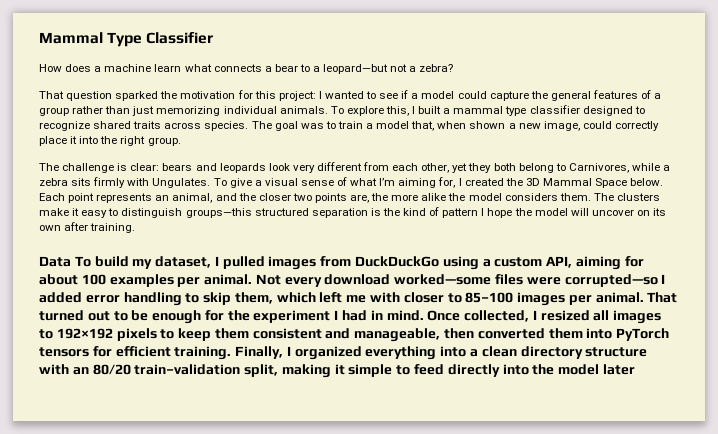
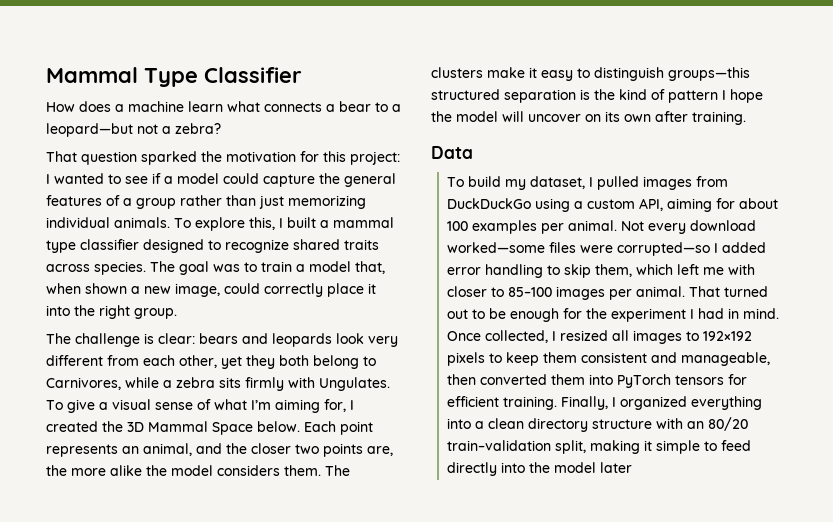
(71, 261) none -> (473, 152) //

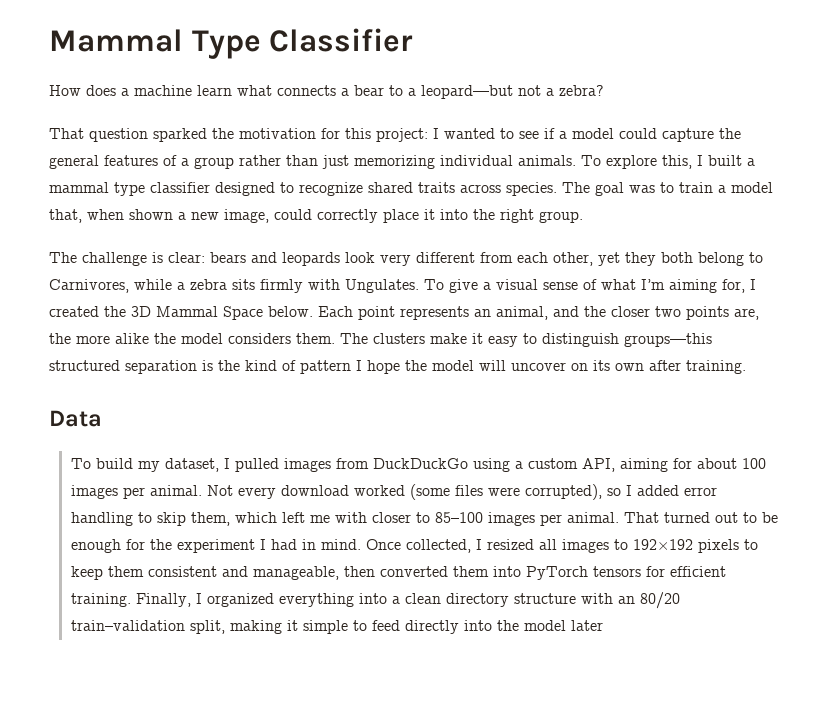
[471,220,537,234] examples -> [70,485,118,499] images
[446,242,710,256] worked—some files were corrupted—so -> [353,484,621,500] worked (some files were corrupted), so

